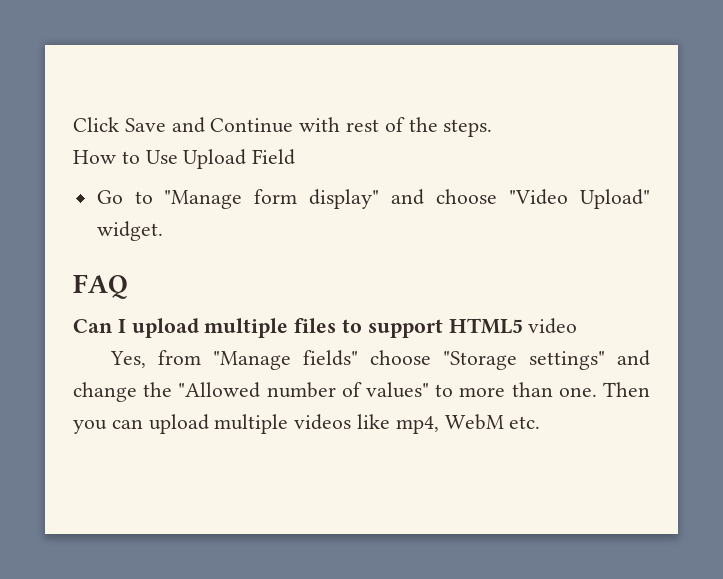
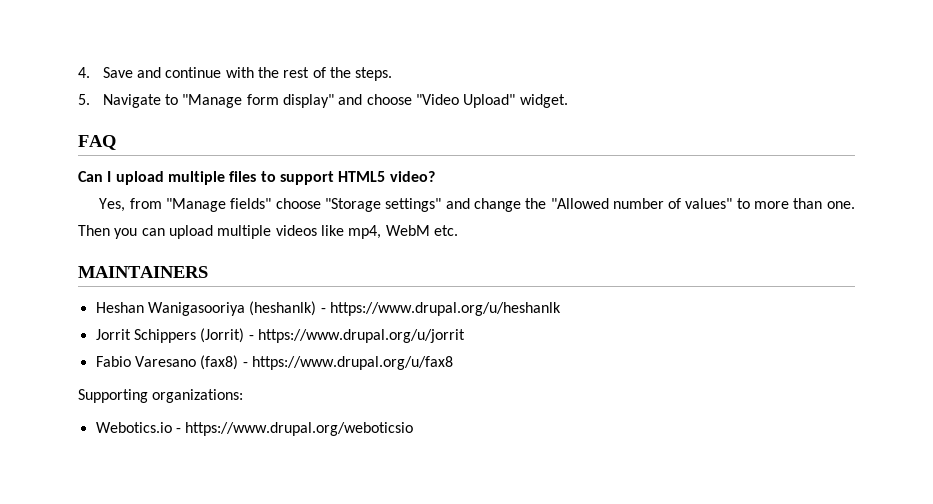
[73,117,119,132] Click -> [78,67,90,78] 4.
[210,117,341,133] Continue with -> [165,67,280,78] continue with the
[73,149,296,169] [96,190,123,204] How to Use Upload Field // Go -> [78,94,161,108] 5. Navigate
[528,318,578,334] video -> [389,171,435,182] video?
(541, 422) none -> [78,266,208,278] [95,301,561,316] [95,328,465,343] [95,355,453,370] [78,389,244,403] [95,422,414,436] // MAINTAINERS // Heshan Wanigasooriya (heshanlk) - https://www.drupal.org/u/heshanlk // Jorrit Schippers (Jorrit) - https://www.drupal.org/u/jorrit // Fabio Varesano (fax8) - https://www.drupal.org/u/fax8 // Supporting organizations: // Webotics.io - https://www.drupal.org/weboticsio

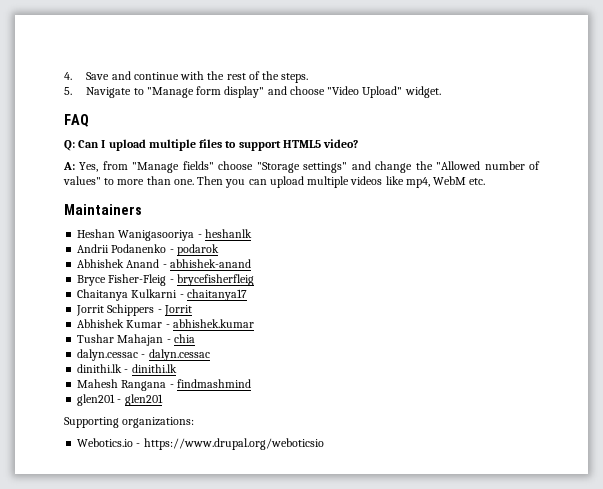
(116, 142) none -> [64,140,75,151] Q:
(435, 176) none -> [63,162,75,170] A:
[78,266,208,278] MAINTAINERS -> [64,204,142,215] Maintainers
[249,301,561,316] [95,328,465,343] [95,355,453,370] (heshanlk) - https://www.drupal.org/u/heshanlk // Jorrit Schippers (Jorrit) - https://www.drupal.org/u/jorrit // Fabio Varesano (fax8) - https://www.drupal.org/u/fax8 -> [197,229,252,238] [77,244,219,256] [77,259,251,268] [77,274,254,286] [77,289,247,301] [76,304,192,316] [77,319,254,328] [77,334,195,346] [77,349,210,361] [77,364,177,373] [77,379,251,391] [77,394,163,406] - heshanlk // Andrii Podanenko - podarok // Abhishek Anand - abhishek-anand // Bryce Fisher-Fleig - brycefisherfleig // Chaitanya Kulkarni - chaitanya17 // Jorrit Schippers - Jorrit // Abhishek Kumar - abhishek.kumar // Tushar Mahajan - chia // dalyn.cessac - dalyn.cessac // dinithi.lk - dinithi.lk // Mahesh Rangana - findmashmind // glen201 - glen201

